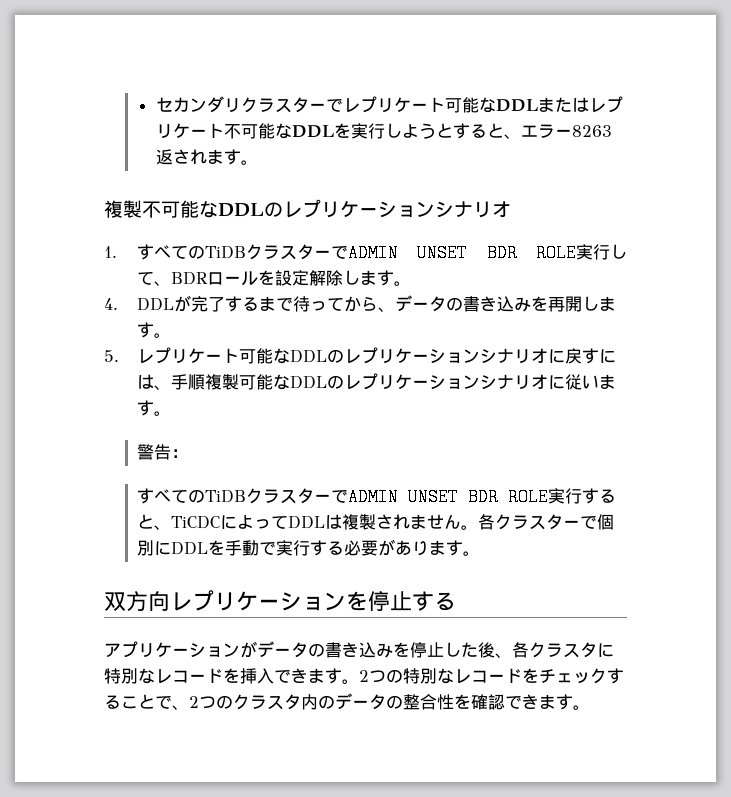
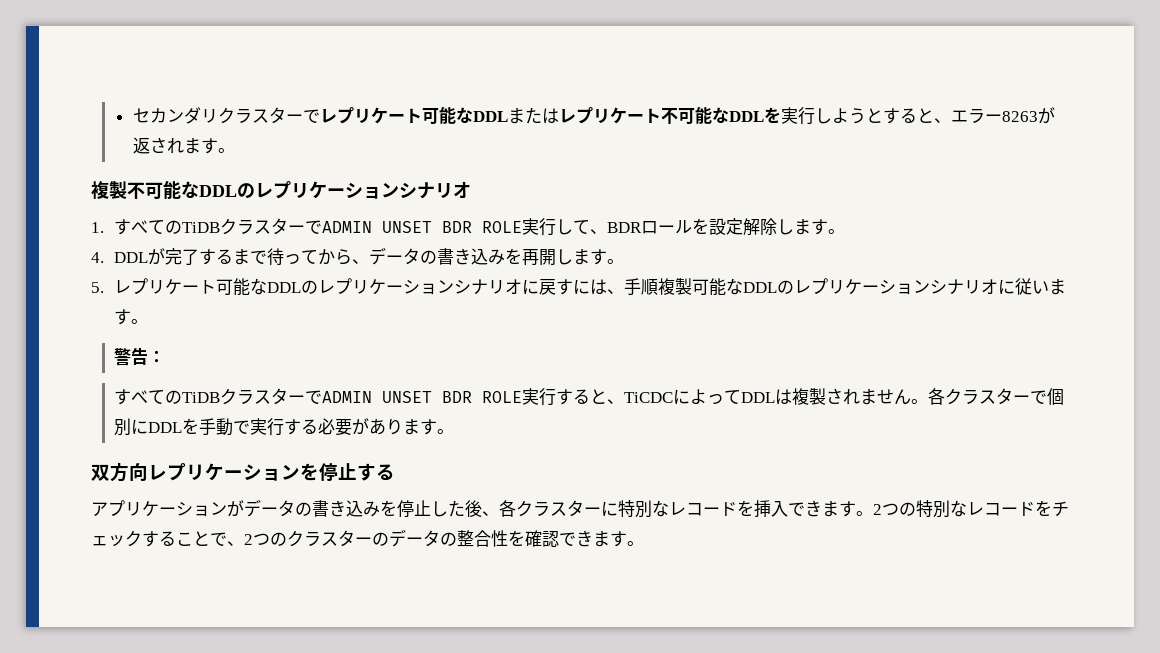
(612, 131) none -> [1037,107,1055,124] が
(597, 650) none -> [584,507,601,515] ー
[301,694,318,710] 内 -> [355,537,372,545] ー

